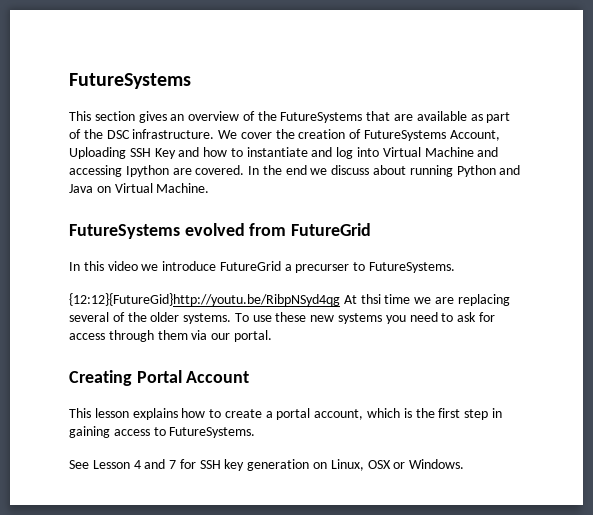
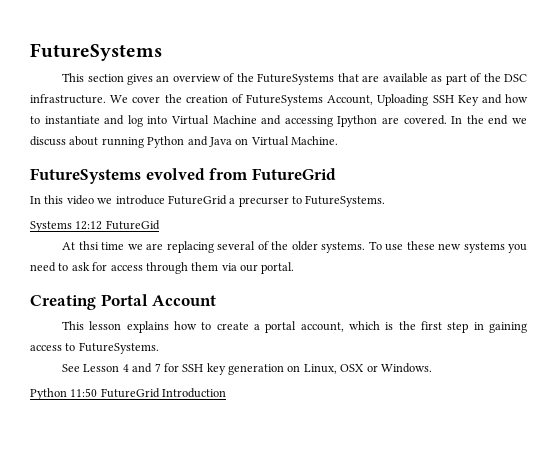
[69,293,340,306] {12:12}{FutureGid}http://youtu.be/RibpNSyd4qg -> [30,220,160,232] Systems 12:12 FutureGid //
(465, 464) none -> [30,388,227,400] // Python 11:50 FutureGrid Introduction

